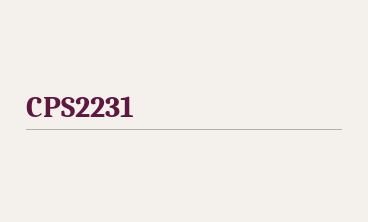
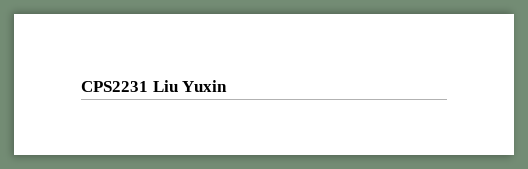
(134, 106) none -> [152,80,228,92] Liu Yuxin

